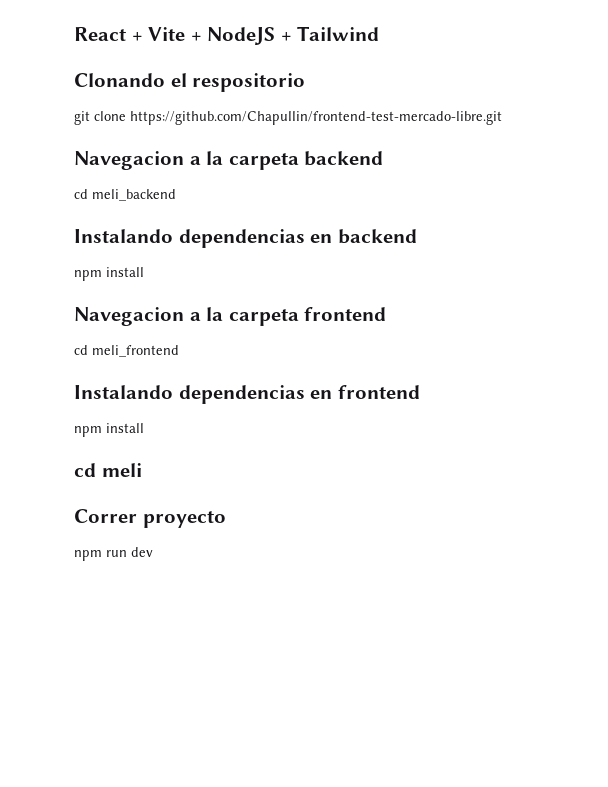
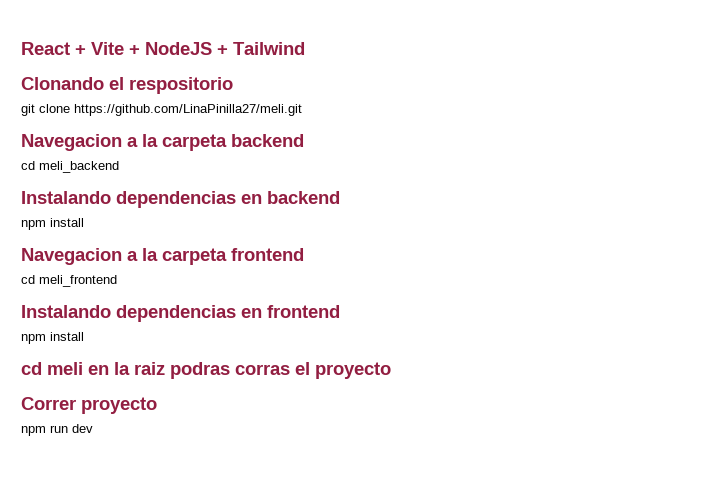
[130,111,502,125] https://github.com/Chapullin/frontend-test-mercado-libre.git -> [74,104,302,116] https://github.com/LinaPinilla27/meli.git
(142, 470) none -> [88,362,391,379] en la raiz podras corras el proyecto

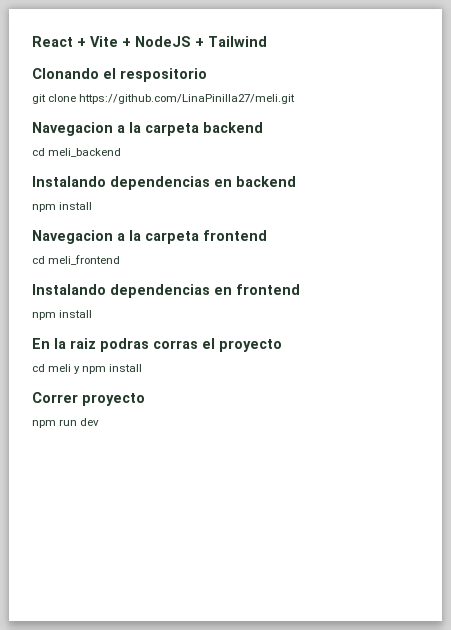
[21,362,109,375] cd meli en -> [32,338,50,349] En
(391, 370) none -> [32,364,143,374] // cd meli y npm install

